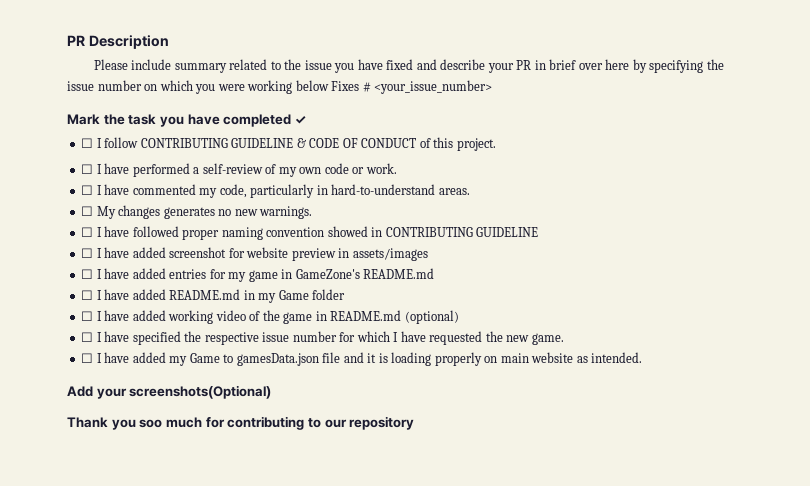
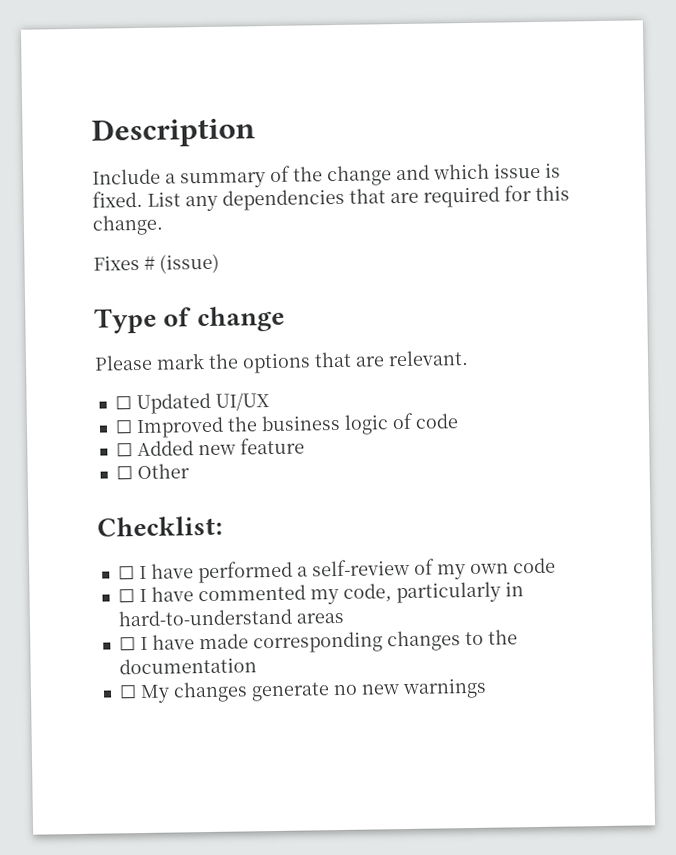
[67,35,85,46] PR -> (91, 132) none
[93,59,724,73] [67,80,493,94] [67,114,306,127] [81,137,496,151] Please include summary related to the issue you have fixed and describe your PR in brief over here by specifying the issue number on which you were working below Fixes # <your_issue_number> // Mark the task you have completed ✓ // ☐ I follow CONTRIBUTING GUIDELINE & CODE OF CONDUCT of this project. -> [92,162,561,189] [92,185,570,212] [92,214,164,236] [93,253,220,274] [94,305,285,334] [94,350,469,374] [114,392,270,415] [114,412,459,439] [115,437,305,457] [115,463,190,480] [97,515,223,537] Include a summary of the change and which issue is fixed. List any dependencies that are required for this change. // Fixes # (issue) // Type of change // Please mark the options that are relevant. // ☐ Updated UI/UX // ☐ Improved the business logic of code // ☐ Added new feature // ☐ Other // Checklist:
[352,163,397,174] or work. -> (556, 565) none
[438,188,470,195] areas. -> [295,612,344,624] [118,629,518,654] [118,657,257,675] areas // ☐ I have made corresponding changes to the documentation
[163,207,215,219] generates -> [250,682,330,702] generate
[259,206,313,219] [81,226,539,240] [81,247,428,261] [81,268,435,282] [81,289,346,303] [81,310,459,324] [81,331,564,345] [81,352,643,366] [67,385,272,399] [67,416,415,430] warnings. // ☐ I have followed proper naming convention showed in CONTRIBUTING GUIDELINE // ☐ I have added screenshot for website preview in assets/images // ☐ I have added entries for my game in GameZone's README.md // ☐ I have added README.md in my Game folder // ☐ I have added working video of the game in README.md (optional) // ☐ I have specified the respective issue number for which I have requested the new game. // ☐ I have added my Game to gamesData.json file and it is loading properly on main website as intended. // Add your screenshots(Optional) // Thank you soo much for contributing to our repository -> [401,677,487,700] warnings

